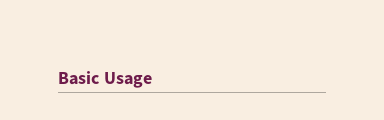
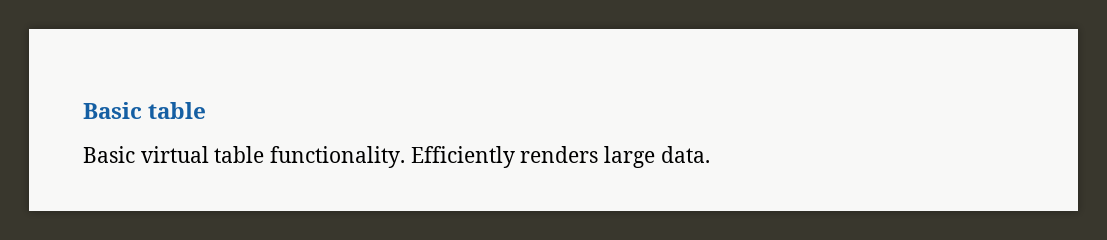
[58,71,152,88] Basic Usage -> [83,102,207,119] [83,146,710,168] Basic table // Basic virtual table functionality. Efficiently renders large data.

